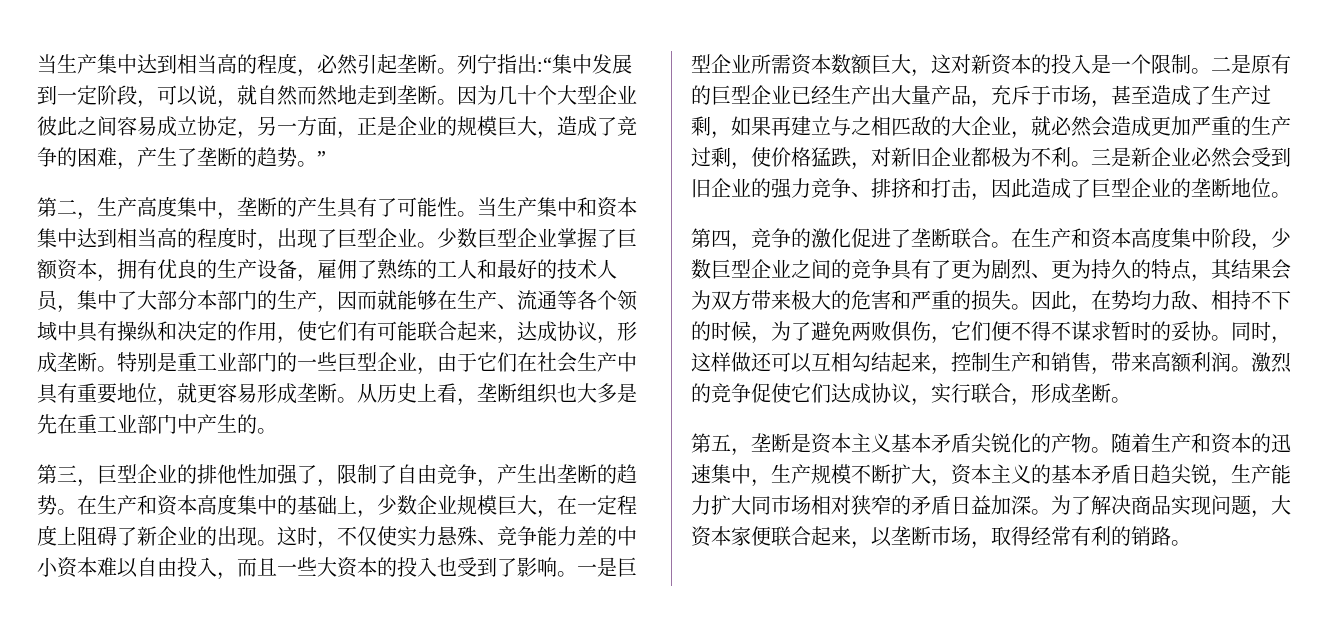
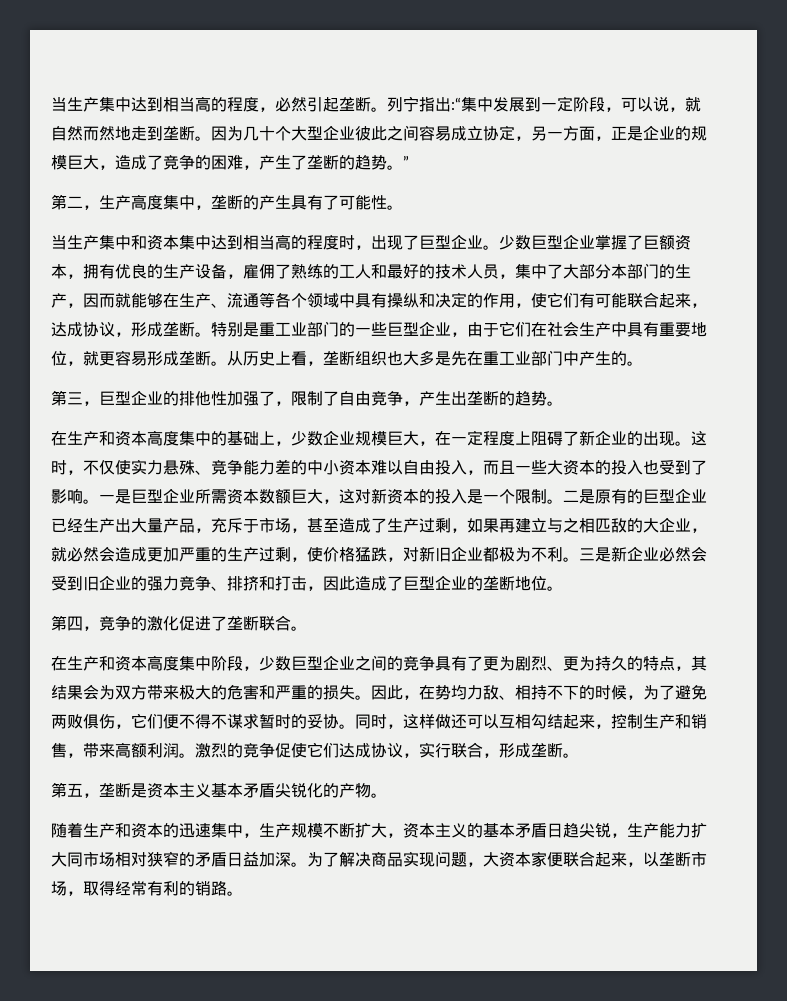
(477, 214) none -> (403, 207) //
(77, 512) none -> (563, 403) //
(1011, 245) none -> (307, 628) //
(1111, 450) none -> (387, 795) //

